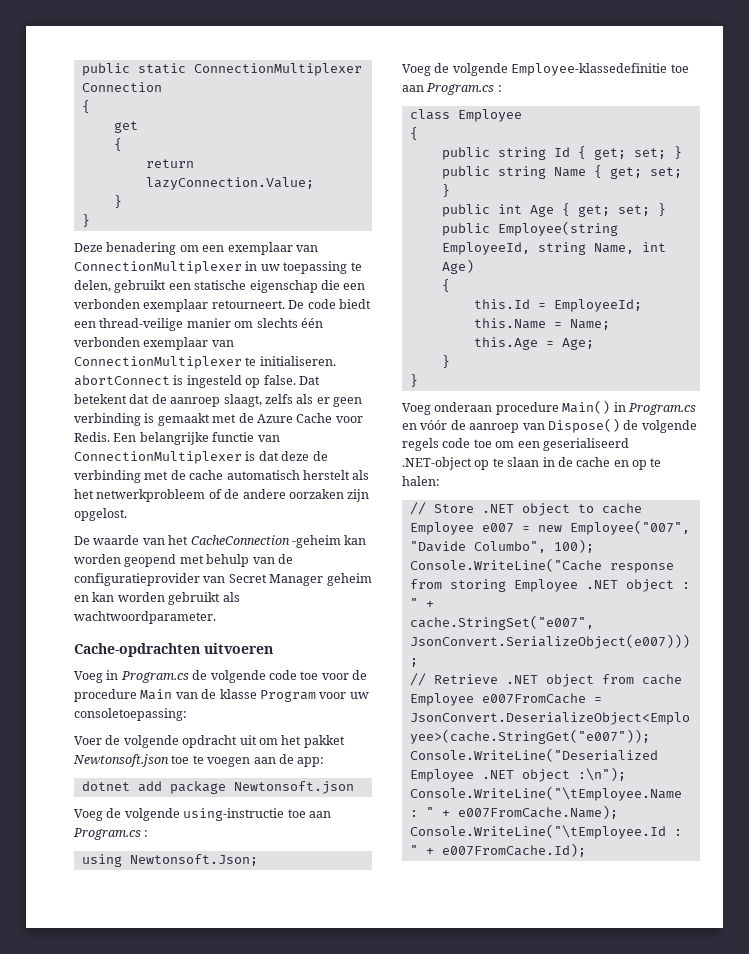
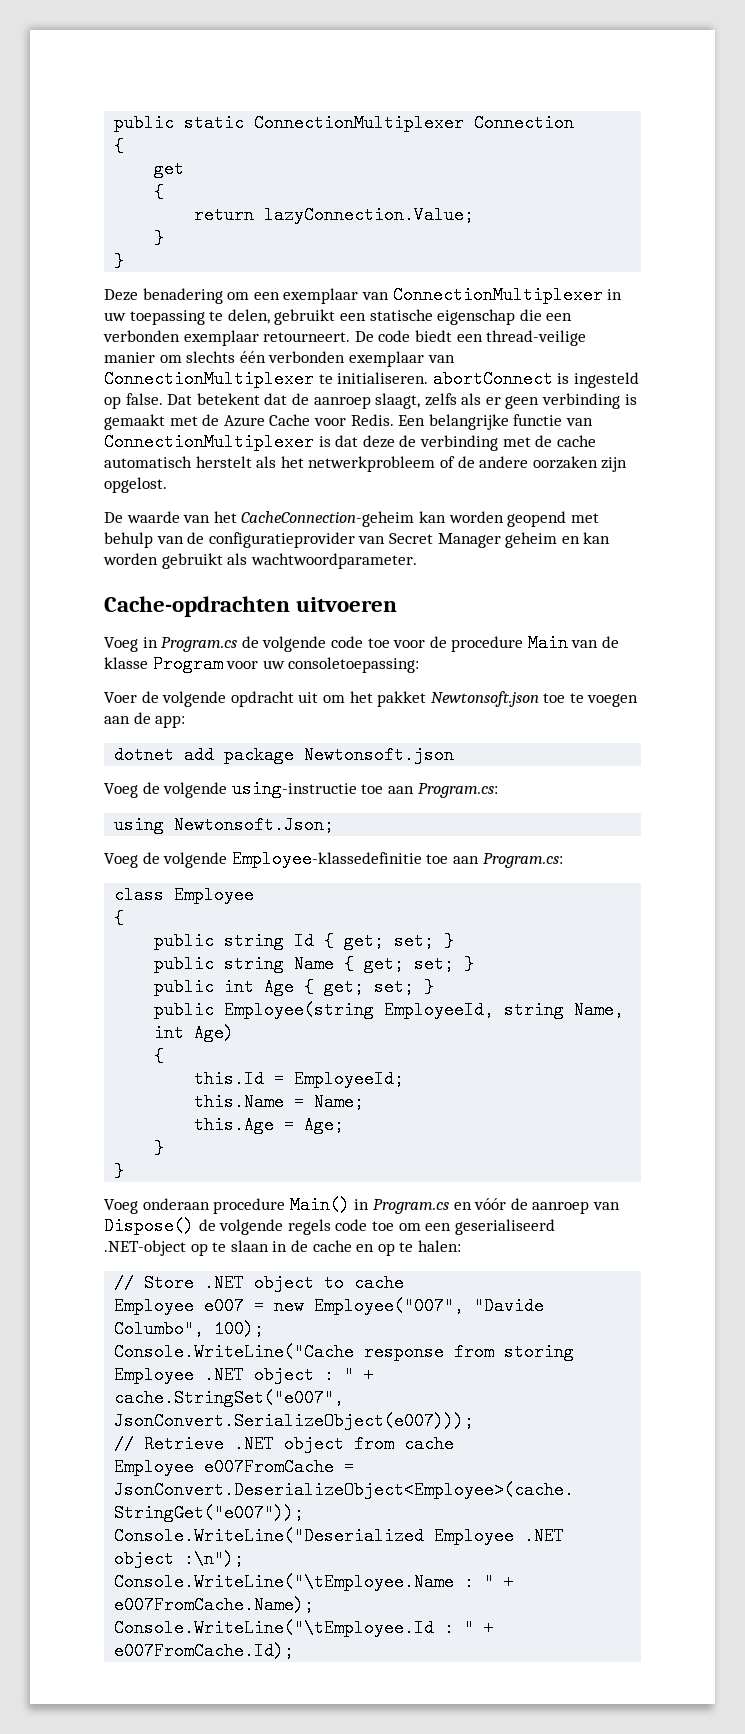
[190,535,341,548] CacheConnection -geheim -> [241,511,415,527] CacheConnection-geheim
[73,828,149,840] Program.cs : -> [417,783,498,798] Program.cs:
[426,83,502,95] Program.cs : -> [482,853,563,868] Program.cs:

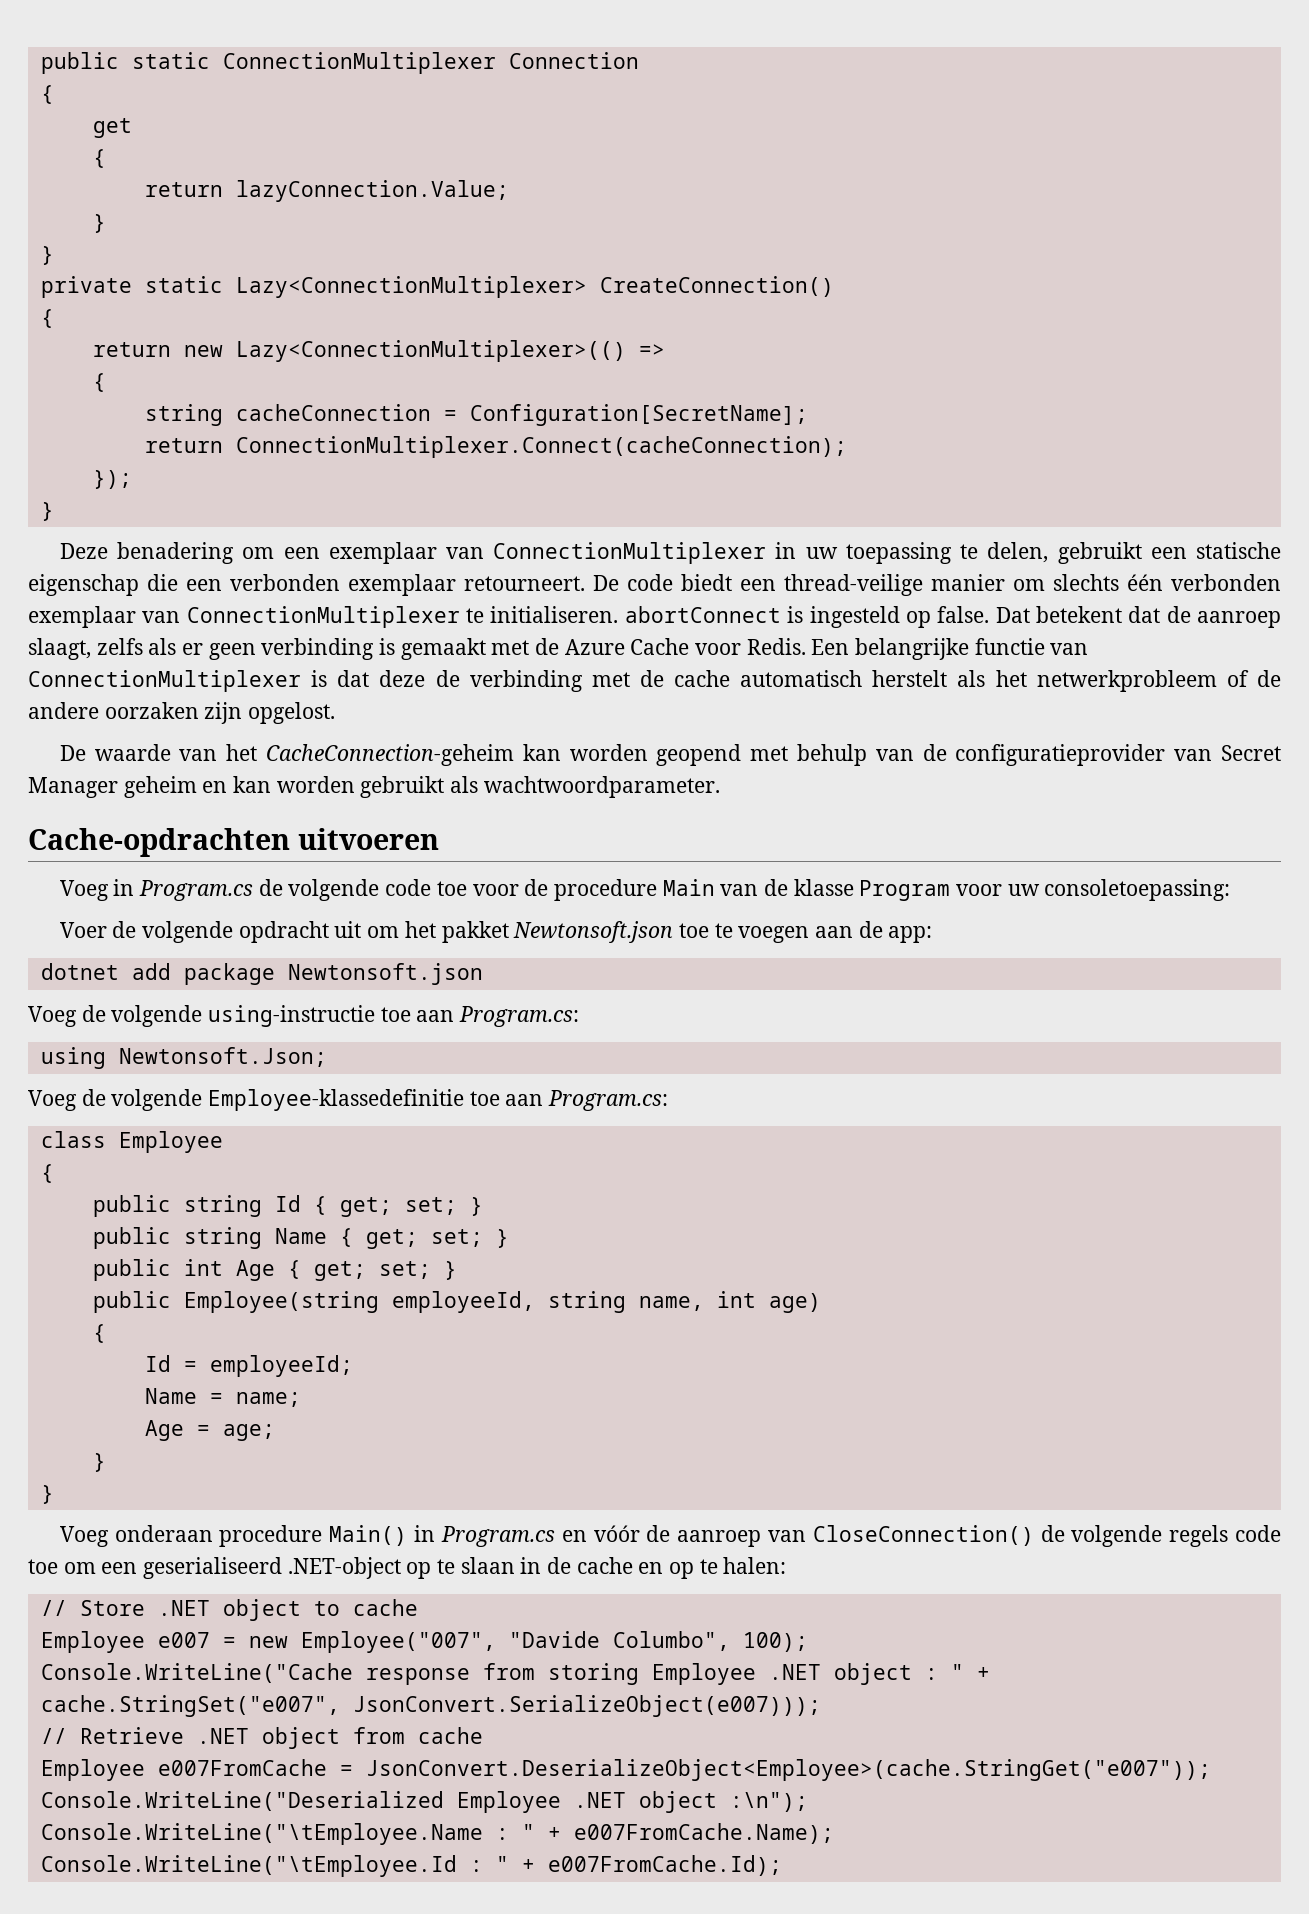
(125, 261) none -> [40,276,834,298] [40,309,54,328] [92,340,665,362] [92,373,106,392] [144,404,808,426] [144,436,847,458] [92,470,132,489] [40,502,54,521] // private static Lazy<ConnectionMultiplexer> CreateConnection() // { // return new Lazy<ConnectionMultiplexer>(() => // { // string cacheConnection = Configuration[SecretName]; // return ConnectionMultiplexer.Connect(cacheConnection); // }); // }
[384,1001,625,1019] [154,1024,235,1042] [154,1047,165,1065] [194,1070,405,1088] [194,1093,365,1111] [194,1116,345,1134] EmployeeId, string Name, int Age) // { // this.Id = EmployeeId; // this.Name = Name; // this.Age = Age; -> [391,1291,821,1313] [92,1324,106,1343] [144,1355,353,1377] [144,1388,301,1407] [144,1420,275,1441] employeeId, string name, int age) // { // Id = employeeId; // Name = name; // Age = age;
[104,1217,194,1235] Dispose() -> [812,1525,1034,1546] CloseConnection()

